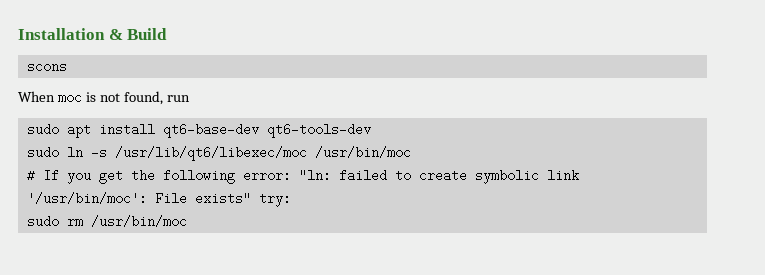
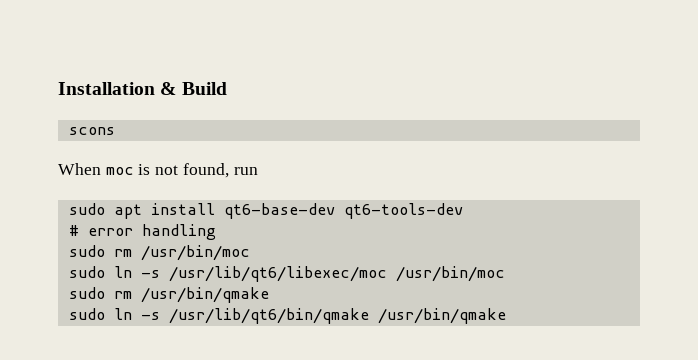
(371, 130) none -> [68,224,216,240] [68,245,250,261] // # error handling // sudo rm /usr/bin/moc
[26,169,579,184] [26,192,291,207] [26,215,187,228] # If you get the following error: "ln: failed to create symbolic link '/usr/bin/moc': File exists" try: // sudo rm /usr/bin/moc -> [68,287,269,303] [68,308,506,324] sudo rm /usr/bin/qmake // sudo ln -s /usr/lib/qt6/bin/qmake /usr/bin/qmake

